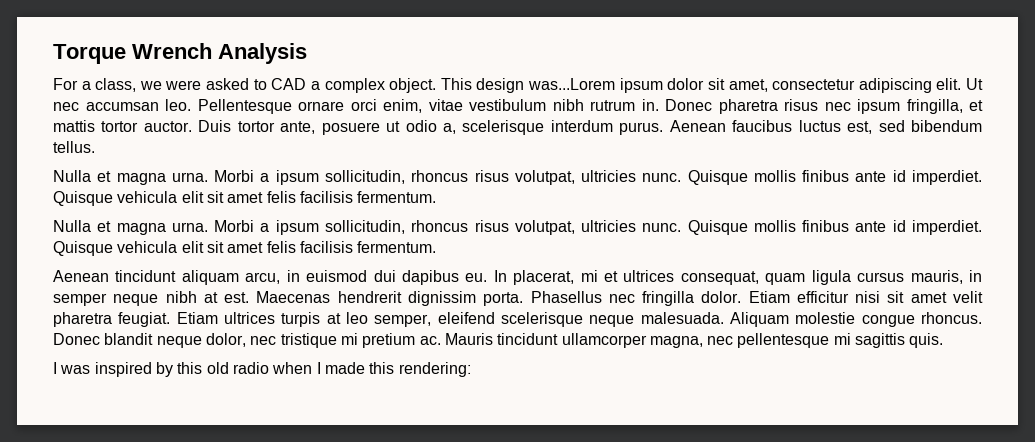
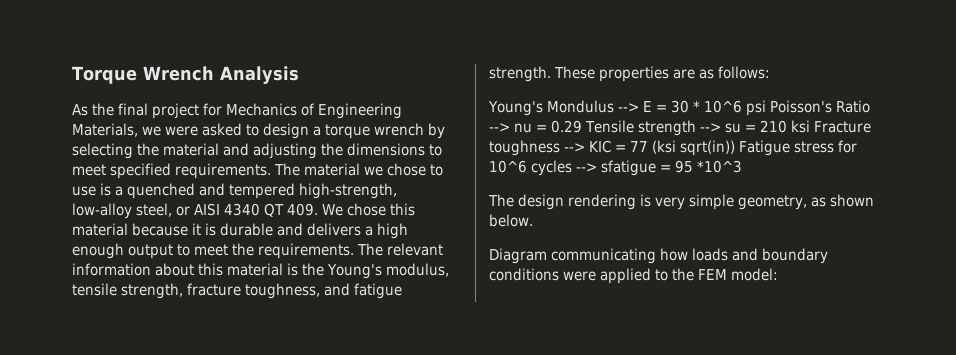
[53,78,983,93] [53,99,983,114] [53,120,983,135] [53,141,95,153] [53,170,983,185] [53,191,437,206] [53,220,983,235] [53,241,437,256] [53,270,983,285] [53,291,984,306] [53,312,983,327] [53,333,944,348] [53,362,471,377] For a class, we were asked to CAD a complex object. This design was...Lorem ipsum dolor sit amet, consectetur adipiscing elit. Ut nec accumsan leo. Pellentesque ornare orci enim, vitae vestibulum nibh rutrum in. Donec pharetra risus nec ipsum fringilla, et mattis tortor auctor. Duis tortor ante, posuere ut odio a, scelerisque interdum purus. Aenean faucibus luctus est, sed bibendum tellus. // Nulla et magna urna. Morbi a ipsum sollicitudin, rhoncus risus volutpat, ultricies nunc. Quisque mollis finibus ante id imperdiet. Quisque vehicula elit sit amet felis facilisis fermentum. // Nulla et magna urna. Morbi a ipsum sollicitudin, rhoncus risus volutpat, ultricies nunc. Quisque mollis finibus ante id imperdiet. Quisque vehicula elit sit amet felis facilisis fermentum. // Aenean tincidunt aliquam arcu, in euismod dui dapibus eu. In placerat, mi et ultrices consequat, quam ligula cursus mauris, in semper neque nibh at est. Maecenas hendrerit dignissim porta. Phasellus nec fringilla dolor. Etiam efficitur nisi sit amet velit pharetra feugiat. Etiam ultrices turpis at leo semper, eleifend scelerisque neque malesuada. Aliquam molestie congue rhoncus. Donec blandit neque dolor, nec tristique mi pretium ac. Mauris tincidunt ullamcorper magna, nec pellentesque mi sagittis quis. // I was inspired by this old radio when I made this rendering: -> [72,103,402,119] [72,123,445,139] [72,143,442,159] [72,163,443,179] [72,183,397,199] [72,203,415,219] [72,223,408,239] [72,243,443,259] [72,263,449,279] [72,283,402,299] [489,66,770,82] [488,100,870,116] [489,120,871,136] [489,140,857,156] [489,160,742,176] [488,194,874,210] [489,214,533,227] [489,248,828,264] [489,268,778,284] As the final project for Mechanics of Engineering Materials, we were asked to design a torque wrench by selecting the material and adjusting the dimensions to meet specified requirements. The material we chose to use is a quenched and tempered high-strength, low-alloy steel, or AISI 4340 QT 409. We chose this material because it is durable and delivers a high enough output to meet the requirements. The relevant information about this material is the Young's modulus, tensile strength, fracture toughness, and fatigue strength. These properties are as follows: // Young's Mondulus --> E = 30 * 10^6 psi Poisson's Ratio --> nu = 0.29 Tensile strength --> su = 210 ksi Fracture toughness --> KIC = 77 (ksi sqrt(in)) Fatigue stress for 10^6 cycles --> sfatigue = 95 *10^3 // The design rendering is very simple geometry, as shown below. // Diagram communicating how loads and boundary conditions were applied to the FEM model:

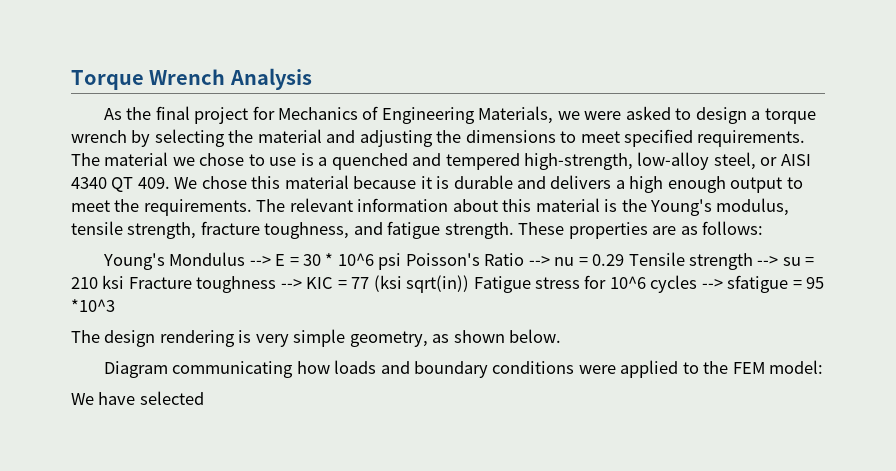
(778, 274) none -> [71,391,204,405] // We have selected

